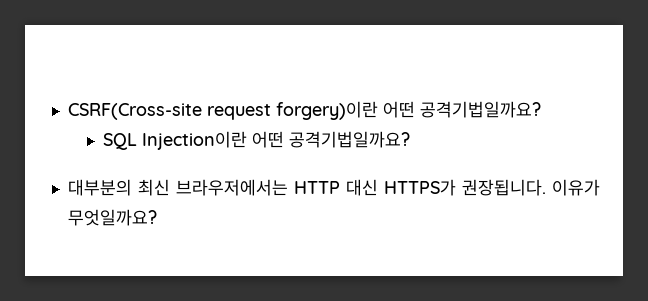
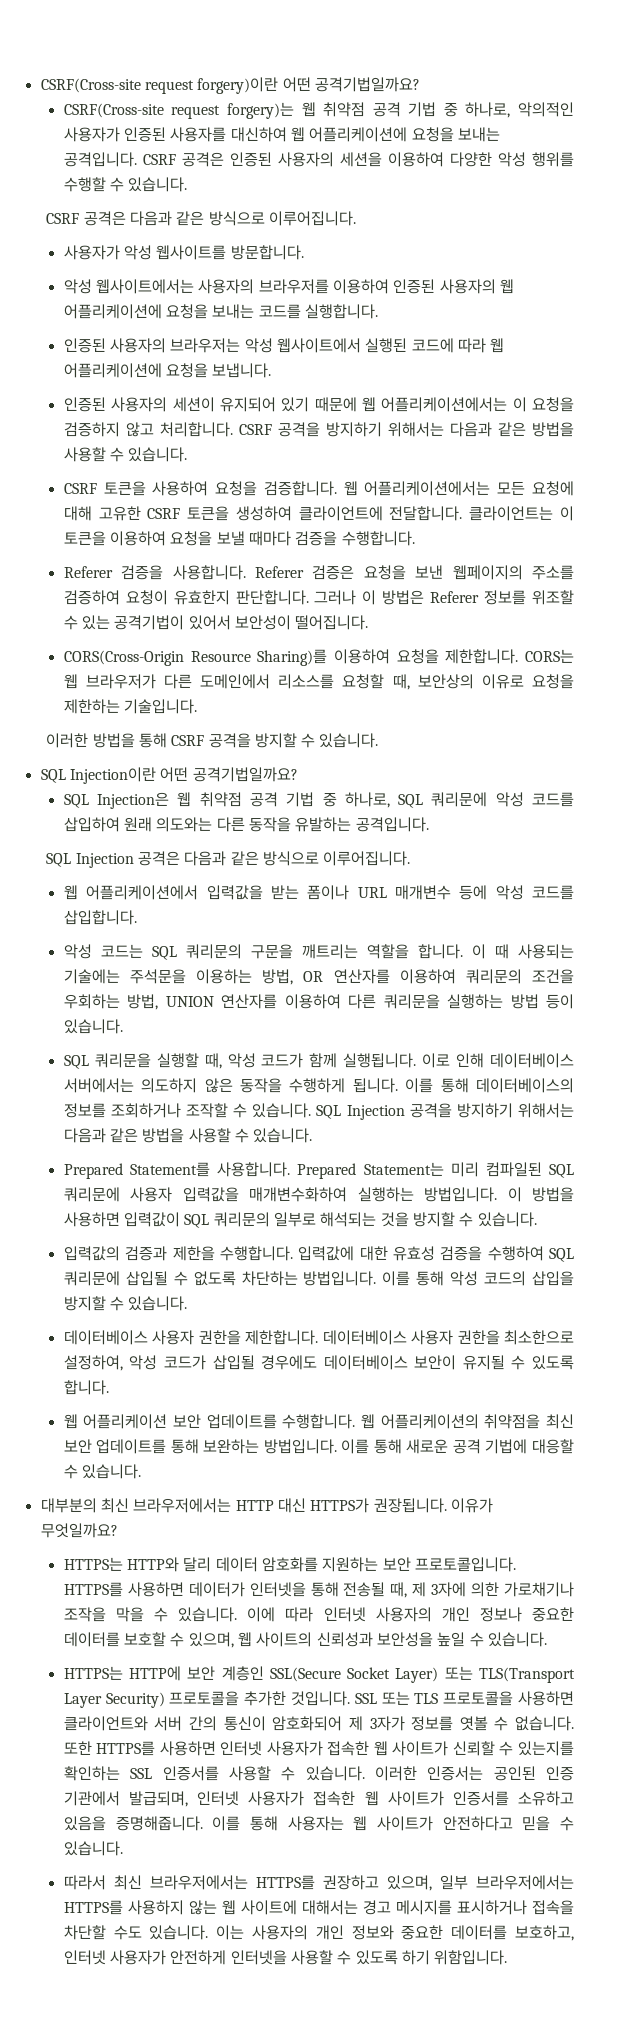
[103,131,411,150] SQL Injection이란 어떤 공격기법일까요? -> [63,102,575,119] [63,127,501,142] [63,152,575,167] [63,177,188,192] [46,211,356,226] [63,245,304,260] [63,279,515,294] [63,304,379,319] [63,338,505,353] [63,363,272,378] [63,397,574,412] [63,422,575,437] [63,447,188,462] [63,481,574,496] [63,506,574,521] [63,531,415,546] [63,565,574,580] [63,590,574,605] [63,615,369,630] [63,649,575,666] [63,674,574,690] [63,699,198,714] [46,733,379,748] [40,767,298,784] [63,792,574,809] [63,817,429,832] [46,851,411,868] [63,885,574,900] [63,910,137,925] [63,944,575,960] [63,969,574,985] [63,994,574,1010] [63,1019,123,1034] [63,1053,574,1069] [63,1078,574,1093] [63,1103,574,1120] [63,1128,313,1143] [63,1162,575,1179] [63,1187,574,1202] [63,1212,537,1228] [63,1246,574,1262] [63,1271,574,1286] [63,1296,188,1311] [63,1330,574,1345] [63,1355,575,1371] [63,1380,109,1395] [63,1414,575,1429] [63,1439,575,1454] [63,1464,142,1479] CSRF(Cross-site request forgery)는 웹 취약점 공격 기법 중 하나로, 악의적인 사용자가 인증된 사용자를 대신하여 웹 어플리케이션에 요청을 보내는 공격입니다. CSRF 공격은 인증된 사용자의 세션을 이용하여 다양한 악성 행위를 수행할 수 있습니다. // CSRF 공격은 다음과 같은 방식으로 이루어집니다. // 사용자가 악성 웹사이트를 방문합니다. // 악성 웹사이트에서는 사용자의 브라우저를 이용하여 인증된 사용자의 웹 어플리케이션에 요청을 보내는 코드를 실행합니다. // 인증된 사용자의 브라우저는 악성 웹사이트에서 실행된 코드에 따라 웹 어플리케이션에 요청을 보냅니다. // 인증된 사용자의 세션이 유지되어 있기 때문에 웹 어플리케이션에서는 이 요청을 검증하지 않고 처리합니다. CSRF 공격을 방지하기 위해서는 다음과 같은 방법을 사용할 수 있습니다. // CSRF 토큰을 사용하여 요청을 검증합니다. 웹 어플리케이션에서는 모든 요청에 대해 고유한 CSRF 토큰을 생성하여 클라이언트에 전달합니다. 클라이언트는 이 토큰을 이용하여 요청을 보낼 때마다 검증을 수행합니다. // Referer 검증을 사용합니다. Referer 검증은 요청을 보낸 웹페이지의 주소를 검증하여 요청이 유효한지 판단합니다. 그러나 이 방법은 Referer 정보를 위조할 수 있는 공격기법이 있어서 보안성이 떨어집니다. // CORS(Cross-Origin Resource Sharing)를 이용하여 요청을 제한합니다. CORS는 웹 브라우저가 다른 도메인에서 리소스를 요청할 때, 보안상의 이유로 요청을 제한하는 기술입니다. // 이러한 방법을 통해 CSRF 공격을 방지할 수 있습니다. // SQL Injection이란 어떤 공격기법일까요? // SQL Injection은 웹 취약점 공격 기법 중 하나로, SQL 쿼리문에 악성 코드를 삽입하여 원래 의도와는 다른 동작을 유발하는 공격입니다. // SQL Injection 공격은 다음과 같은 방식으로 이루어집니다. // 웹 어플리케이션에서 입력값을 받는 폼이나 URL 매개변수 등에 악성 코드를 삽입합니다. // 악성 코드는 SQL 쿼리문의 구문을 깨트리는 역할을 합니다. 이 때 사용되는 기술에는 주석문을 이용하는 방법, OR 연산자를 이용하여 쿼리문의 조건을 우회하는 방법, UNION 연산자를 이용하여 다른 쿼리문을 실행하는 방법 등이 있습니다. // SQL 쿼리문을 실행할 때, 악성 코드가 함께 실행됩니다. 이로 인해 데이터베이스 서버에서는 의도하지 않은 동작을 수행하게 됩니다. 이를 통해 데이터베이스의 정보를 조회하거나 조작할 수 있습니다. SQL Injection 공격을 방지하기 위해서는 다음과 같은 방법을 사용할 수 있습니다. // Prepared Statement를 사용합니다. Prepared Statement는 미리 컴파일된 SQL 쿼리문에 사용자 입력값을 매개변수화하여 실행하는 방법입니다. 이 방법을 사용하면 입력값이 SQL 쿼리문의 일부로 해석되는 것을 방지할 수 있습니다. // 입력값의 검증과 제한을 수행합니다. 입력값에 대한 유효성 검증을 수행하여 SQL 쿼리문에 삽입될 수 없도록 차단하는 방법입니다. 이를 통해 악성 코드의 삽입을 방지할 수 있습니다. // 데이터베이스 사용자 권한을 제한합니다. 데이터베이스 사용자 권한을 최소한으로 설정하여, 악성 코드가 삽입될 경우에도 데이터베이스 보안이 유지될 수 있도록 합니다. // 웹 어플리케이션 보안 업데이트를 수행합니다. 웹 어플리케이션의 취약점을 최신 보안 업데이트를 통해 보완하는 방법입니다. 이를 통해 새로운 공격 기법에 대응할 수 있습니다.
(157, 217) none -> [63,1557,517,1572] [63,1582,574,1598] [63,1607,574,1622] [63,1632,548,1648] [63,1666,575,1683] [63,1691,575,1708] [63,1716,574,1731] [63,1741,575,1756] [63,1766,574,1781] [63,1791,574,1807] [63,1816,574,1831] [63,1841,123,1856] [63,1875,574,1891] [63,1900,575,1915] [63,1925,575,1941] [63,1950,508,1965] // HTTPS는 HTTP와 달리 데이터 암호화를 지원하는 보안 프로토콜입니다. HTTPS를 사용하면 데이터가 인터넷을 통해 전송될 때, 제 3자에 의한 가로채기나 조작을 막을 수 있습니다. 이에 따라 인터넷 사용자의 개인 정보나 중요한 데이터를 보호할 수 있으며, 웹 사이트의 신뢰성과 보안성을 높일 수 있습니다. // HTTPS는 HTTP에 보안 계층인 SSL(Secure Socket Layer) 또는 TLS(Transport Layer Security) 프로토콜을 추가한 것입니다. SSL 또는 TLS 프로토콜을 사용하면 클라이언트와 서버 간의 통신이 암호화되어 제 3자가 정보를 엿볼 수 없습니다. 또한 HTTPS를 사용하면 인터넷 사용자가 접속한 웹 사이트가 신뢰할 수 있는지를 확인하는 SSL 인증서를 사용할 수 있습니다. 이러한 인증서는 공인된 인증 기관에서 발급되며, 인터넷 사용자가 접속한 웹 사이트가 인증서를 소유하고 있음을 증명해줍니다. 이를 통해 사용자는 웹 사이트가 안전하다고 믿을 수 있습니다. // 따라서 최신 브라우저에서는 HTTPS를 권장하고 있으며, 일부 브라우저에서는 HTTPS를 사용하지 않는 웹 사이트에 대해서는 경고 메시지를 표시하거나 접속을 차단할 수도 있습니다. 이는 사용자의 개인 정보와 중요한 데이터를 보호하고, 인터넷 사용자가 안전하게 인터넷을 사용할 수 있도록 하기 위함입니다.

